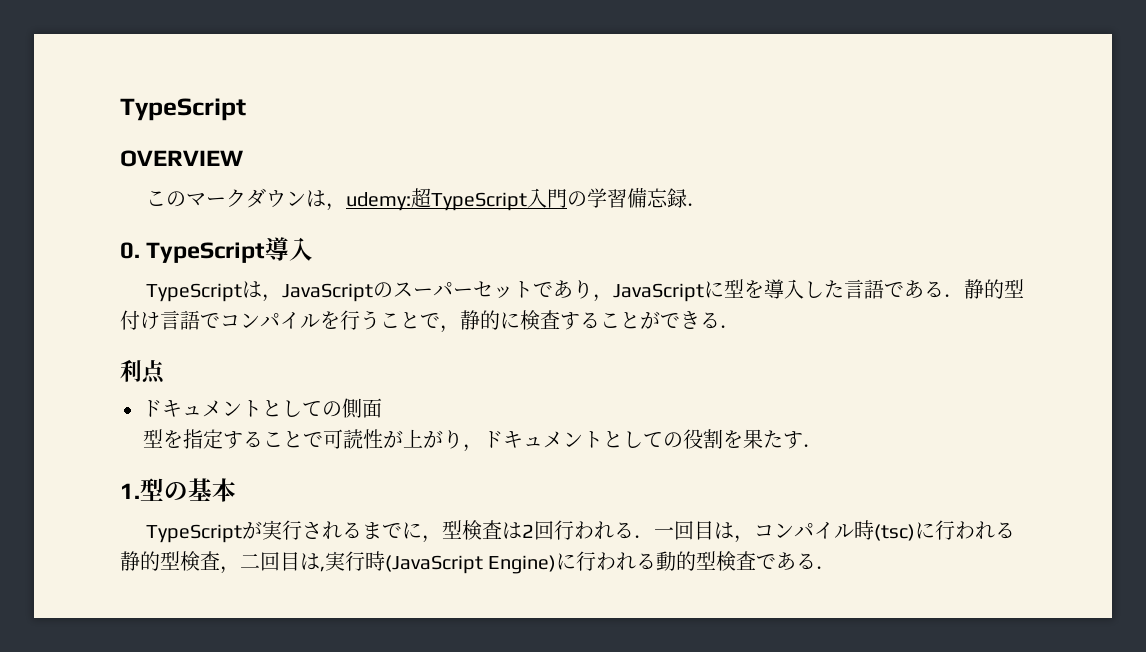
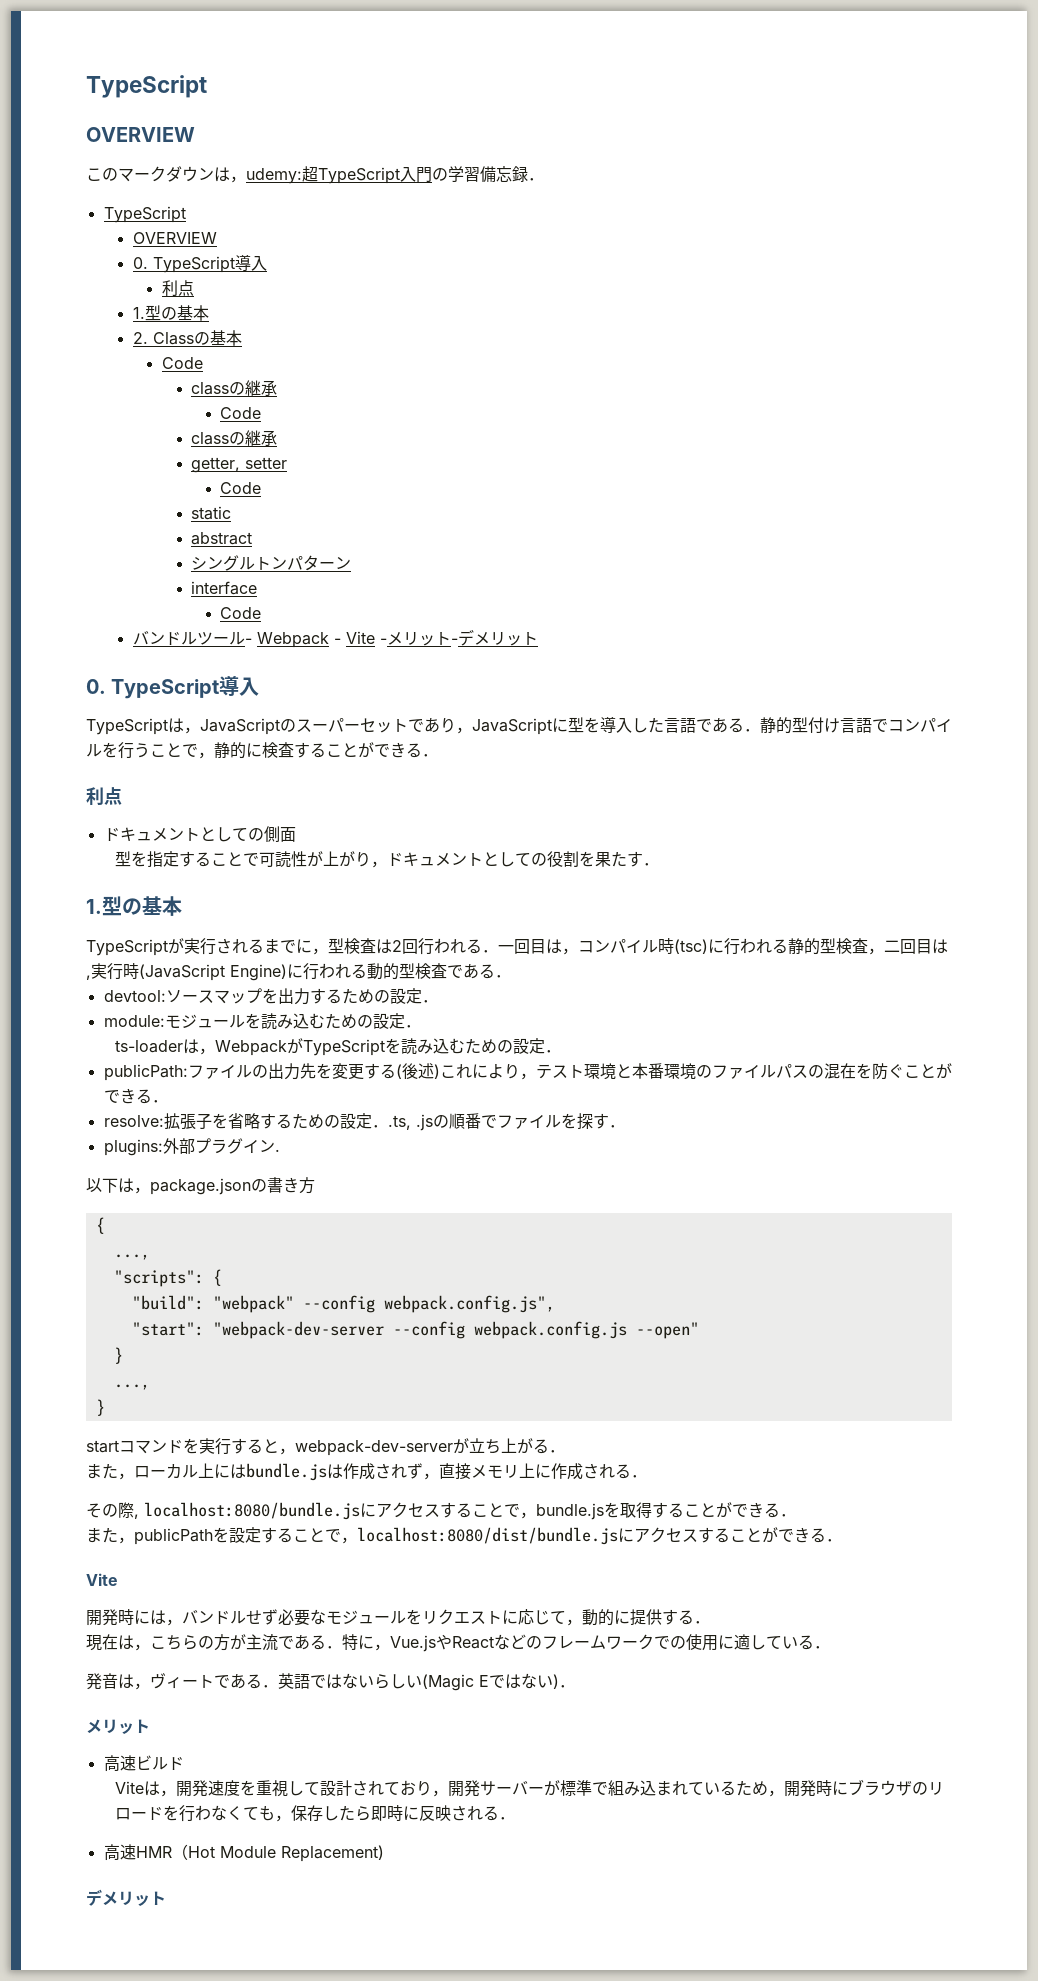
(708, 204) none -> [103,206,186,223] [132,232,217,244] [132,254,267,273] [161,280,194,296] [132,305,209,321] [132,330,242,346] [161,357,203,369] [191,380,278,396] [220,407,262,419] [191,430,278,446] [191,457,288,473] [220,482,262,494] [191,506,232,520] [191,532,253,545] [191,555,352,571] [191,581,258,595] [220,607,262,619] [132,629,538,648] // TypeScript // OVERVIEW // 0. TypeScript導入 // 利点 // 1.型の基本 // 2. Classの基本 // Code // classの継承 // Code // classの継承 // getter, setter // Code // static // abstract // シングルトンパターン // interface // Code // バンドルツール- Webpack - Vite -メリット-デメリット
(837, 567) none -> [103,988,438,1005] [103,1013,421,1029] [115,1038,562,1056] [103,1063,952,1081] [103,1088,168,1104] [103,1113,625,1131] [103,1138,280,1156] [86,1177,315,1195] [95,1217,105,1234] [113,1254,150,1260] [113,1269,222,1287] [131,1295,555,1313] [131,1321,699,1339] [113,1347,123,1364] [113,1384,150,1390] [95,1399,105,1416] [86,1438,565,1456] [86,1463,647,1481] [86,1502,796,1520] [86,1527,842,1545] [86,1573,118,1586] [86,1609,710,1626] [86,1634,830,1652] [86,1673,575,1691] [86,1719,150,1734] [103,1755,184,1772] [115,1779,945,1797] [115,1805,516,1822] [103,1844,384,1862] [86,1889,166,1906] // devtool:ソースマップを出力するための設定． // module:モジュールを読み込むための設定． // ts-loaderは，WebpackがTypeScriptを読み込むための設定． // publicPath:ファイルの出力先を変更する(後述)これにより，テスト環境と本番環境のファイルパスの混在を防ぐことができる． // resolve:拡張子を省略するための設定．.ts, .jsの順番でファイルを探す． // plugins:外部プラグイン. // 以下は，package.jsonの書き方 // { // ..., // "scripts": { // "build": "webpack" --config webpack.config.js", // "start": "webpack-dev-server --config webpack.config.js --open" // } // ..., // } // startコマンドを実行すると，webpack-dev-serverが立ち上がる． // また，ローカル上にはbundle.jsは作成されず，直接メモリ上に作成される． // その際, localhost:8080/bundle.jsにアクセスすることで，bundle.jsを取得することができる． // また，publicPathを設定することで，localhost:8080/dist/bundle.jsにアクセスすることができる． // Vite // 開発時には，バンドルせず必要なモジュールをリクエストに応じて，動的に提供する． // 現在は，こちらの方が主流である．特に，Vue.jsやReactなどのフレームワークでの使用に適している． // 発音は，ヴィートである．英語ではないらしい(Magic Eではない)． // メリット // 高速ビルド // Viteは，開発速度を重視して設計されており，開発サーバーが標準で組み込まれているため，開発時にブラウザのリロードを行わなくても，保存したら即時に反映される． // 高速HMR（Hot Module Replacement) // デメリット

